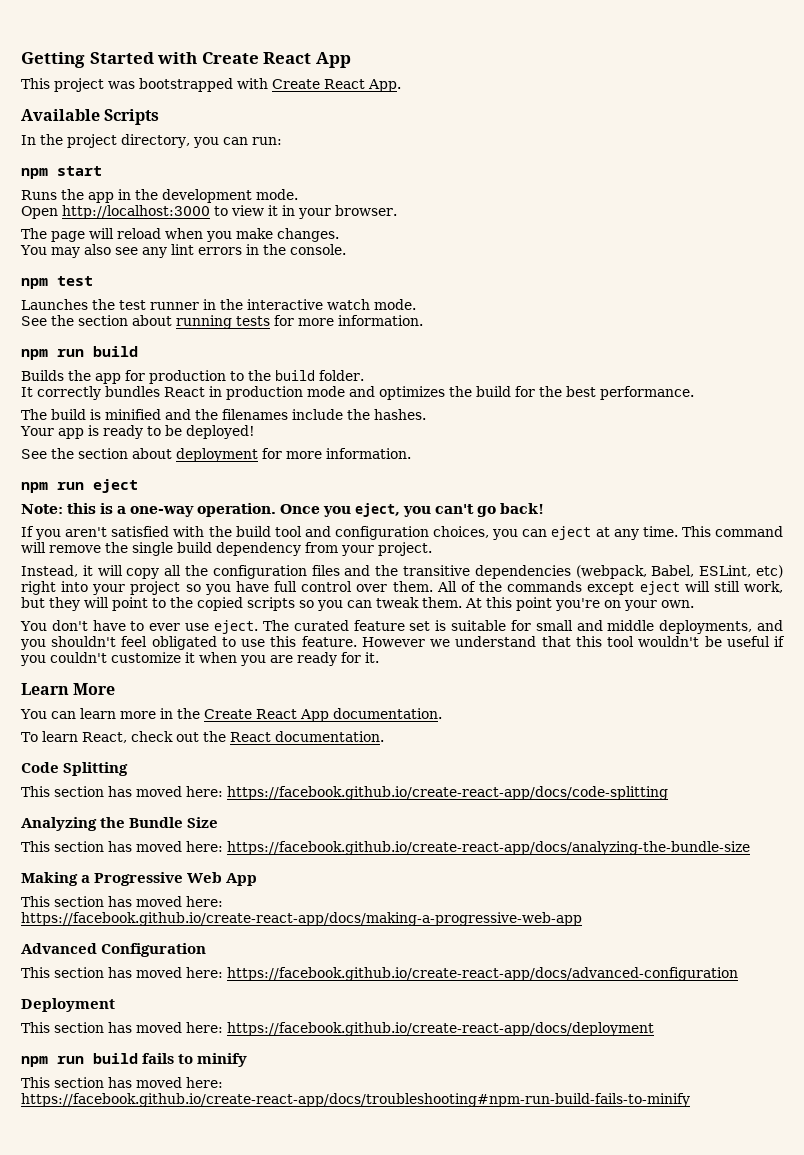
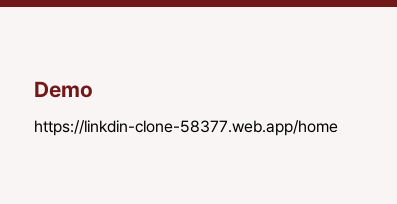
[21,52,351,68] [21,78,401,92] [21,109,160,125] [21,134,282,148] [21,166,102,179] [21,189,298,203] [21,205,397,219] [21,228,339,242] [20,244,346,258] [21,276,93,289] [21,299,416,310] [21,315,423,329] [21,346,138,360] [21,370,364,384] [21,386,694,400] [21,409,426,420] [20,425,255,439] [21,448,411,462] [21,479,138,493] [21,503,544,517] [21,526,783,540] [21,542,432,556] [21,565,783,579] [21,581,783,595] [21,597,694,611] [20,620,784,634] [20,636,786,650] [20,652,379,666] [21,683,116,695] [20,708,442,722] [21,731,384,743] [21,762,129,776] [21,786,668,800] [21,817,219,831] [21,841,750,855] [21,872,258,886] [21,896,223,907] [21,912,582,926] [21,943,207,957] [21,967,738,981] [21,998,115,1012] [21,1022,654,1036] [21,1053,248,1067] [21,1077,223,1088] [21,1093,690,1107] Getting Started with Create React App // This project was bootstrapped with Create React App. // Available Scripts // In the project directory, you can run: // npm start // Runs the app in the development mode. // Open http://localhost:3000 to view it in your browser. // The page will reload when you make changes. // You may also see any lint errors in the console. // npm test // Launches the test runner in the interactive watch mode. // See the section about running tests for more information. // npm run build // Builds the app for production to the build folder. // It correctly bundles React in production mode and optimizes the build for the best performance. // The build is minified and the filenames include the hashes. // Your app is ready to be deployed! // See the section about deployment for more information. // npm run eject // Note: this is a one-way operation. Once you eject, you can't go back! // If you aren't satisfied with the build tool and configuration choices, you can eject at any time. This command will remove the single build dependency from your project. // Instead, it will copy all the configuration files and the transitive dependencies (webpack, Babel, ESLint, etc) right into your project so you have full control over them. All of the commands except eject will still work, but they will point to the copied scripts so you can tweak them. At this point you're on your own. // You don't have to ever use eject. The curated feature set is suitable for small and middle deployments, and you shouldn't feel obligated to use this feature. However we understand that this tool wouldn't be useful if you couldn't customize it when you are ready for it. // Learn More // You can learn more in the Create React App documentation. // To learn React, check out the React documentation. // Code Splitting // This section has moved here: https://facebook.github.io/create-react-app/docs/code-splitting // Analyzing the Bundle Size // This section has moved here: https://facebook.github.io/create-react-app/docs/analyzing-the-bundle-size // Making a Progressive Web App // This section has moved here: https://facebook.github.io/create-react-app/docs/making-a-progressive-web-app // Advanced Configuration // This section has moved here: https://facebook.github.io/create-react-app/docs/advanced-configuration // Deployment // This section has moved here: https://facebook.github.io/create-react-app/docs/deployment // npm run build fails to minify // This section has moved here: https://facebook.github.io/create-react-app/docs/troubleshooting#npm-run-build-fails-to-minify -> [34,81,93,98] [34,120,338,136] Demo // https://linkdin-clone-58377.web.app/home

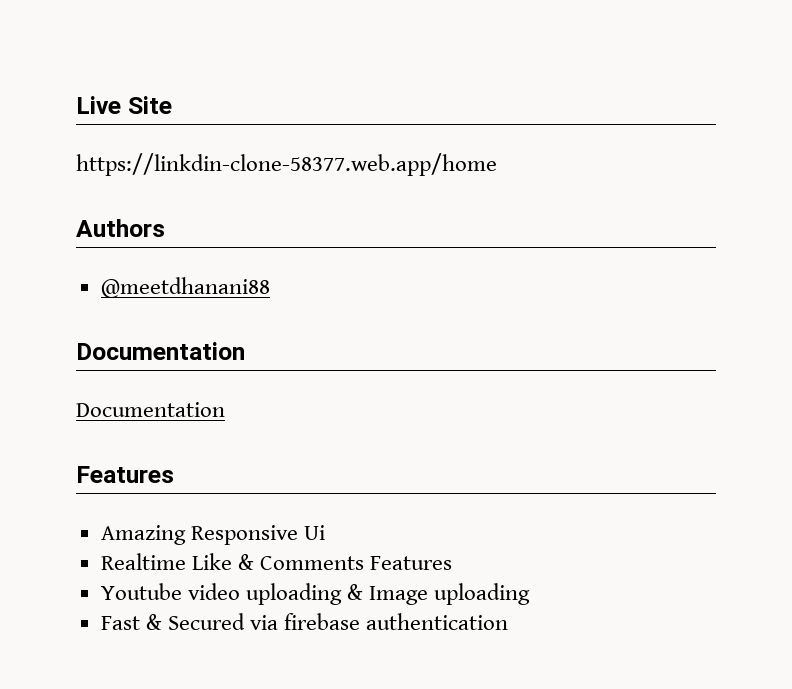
[34,81,93,98] Demo -> [76,96,172,114] Live Site
(338, 128) none -> [76,219,165,237] [100,277,270,298] [76,342,245,360] [76,402,225,417] [76,466,174,483] [100,525,325,545] [100,553,453,570] [100,583,531,605] [100,613,509,630] // Authors // @meetdhanani88 // Documentation // Documentation // Features // Amazing Responsive Ui // Realtime Like & Comments Features // Youtube video uploading & Image uploading // Fast & Secured via firebase authentication

